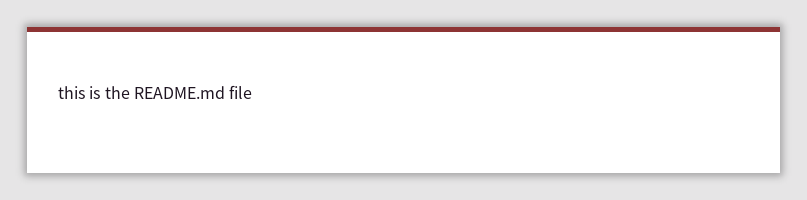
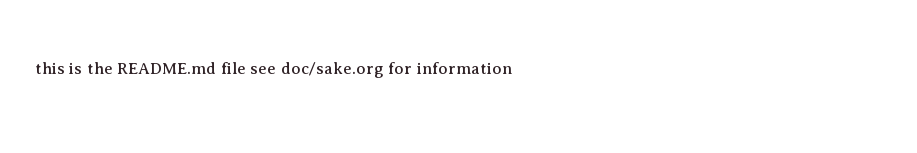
(253, 92) none -> [250,62,512,78] see doc/sake.org for information

